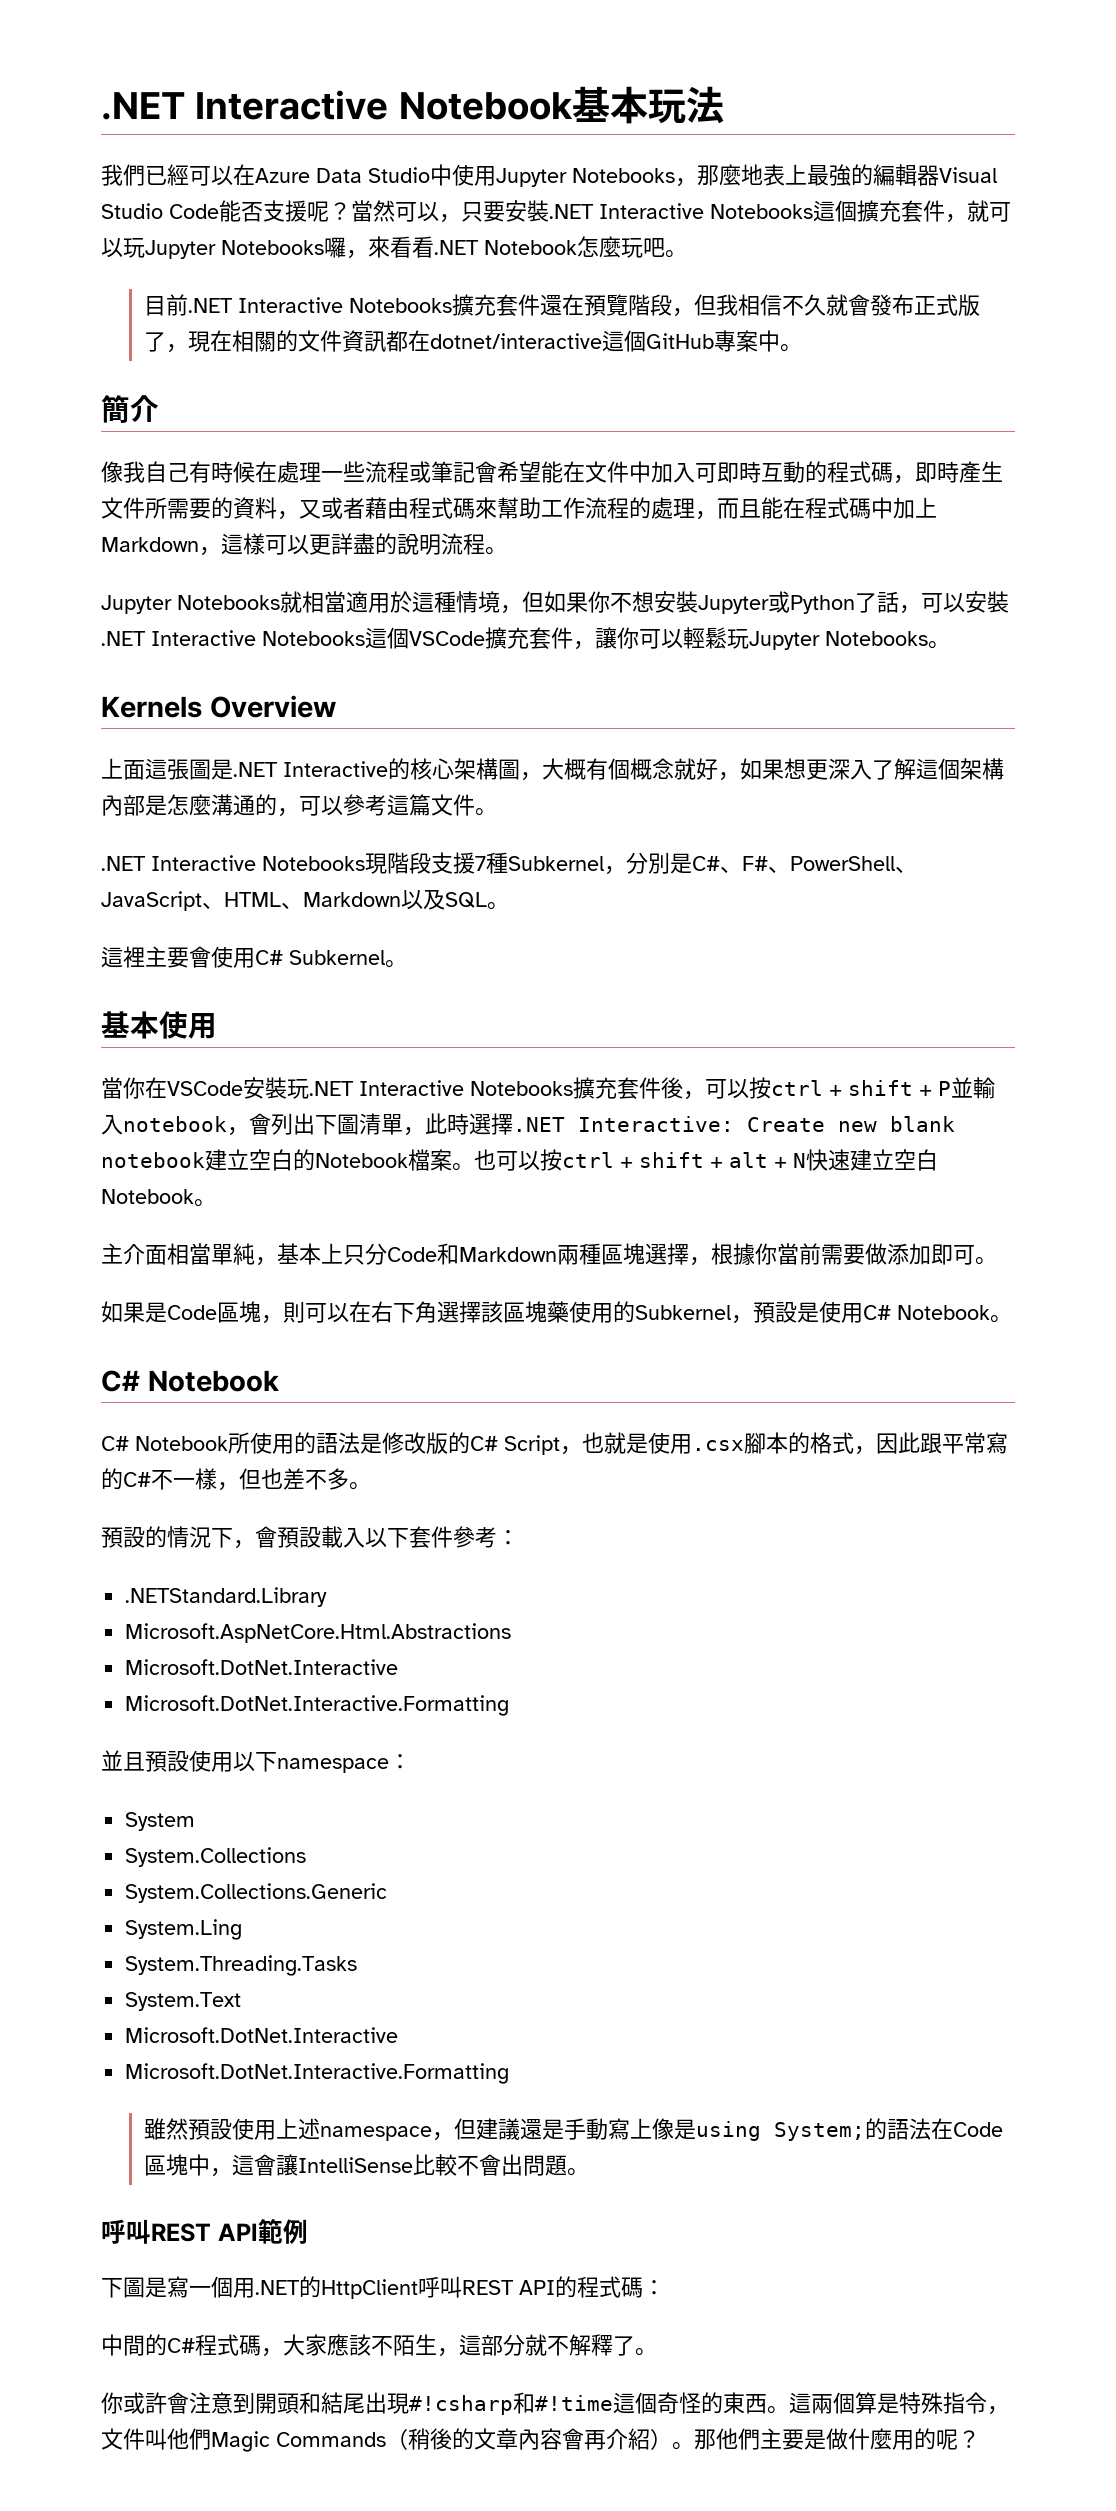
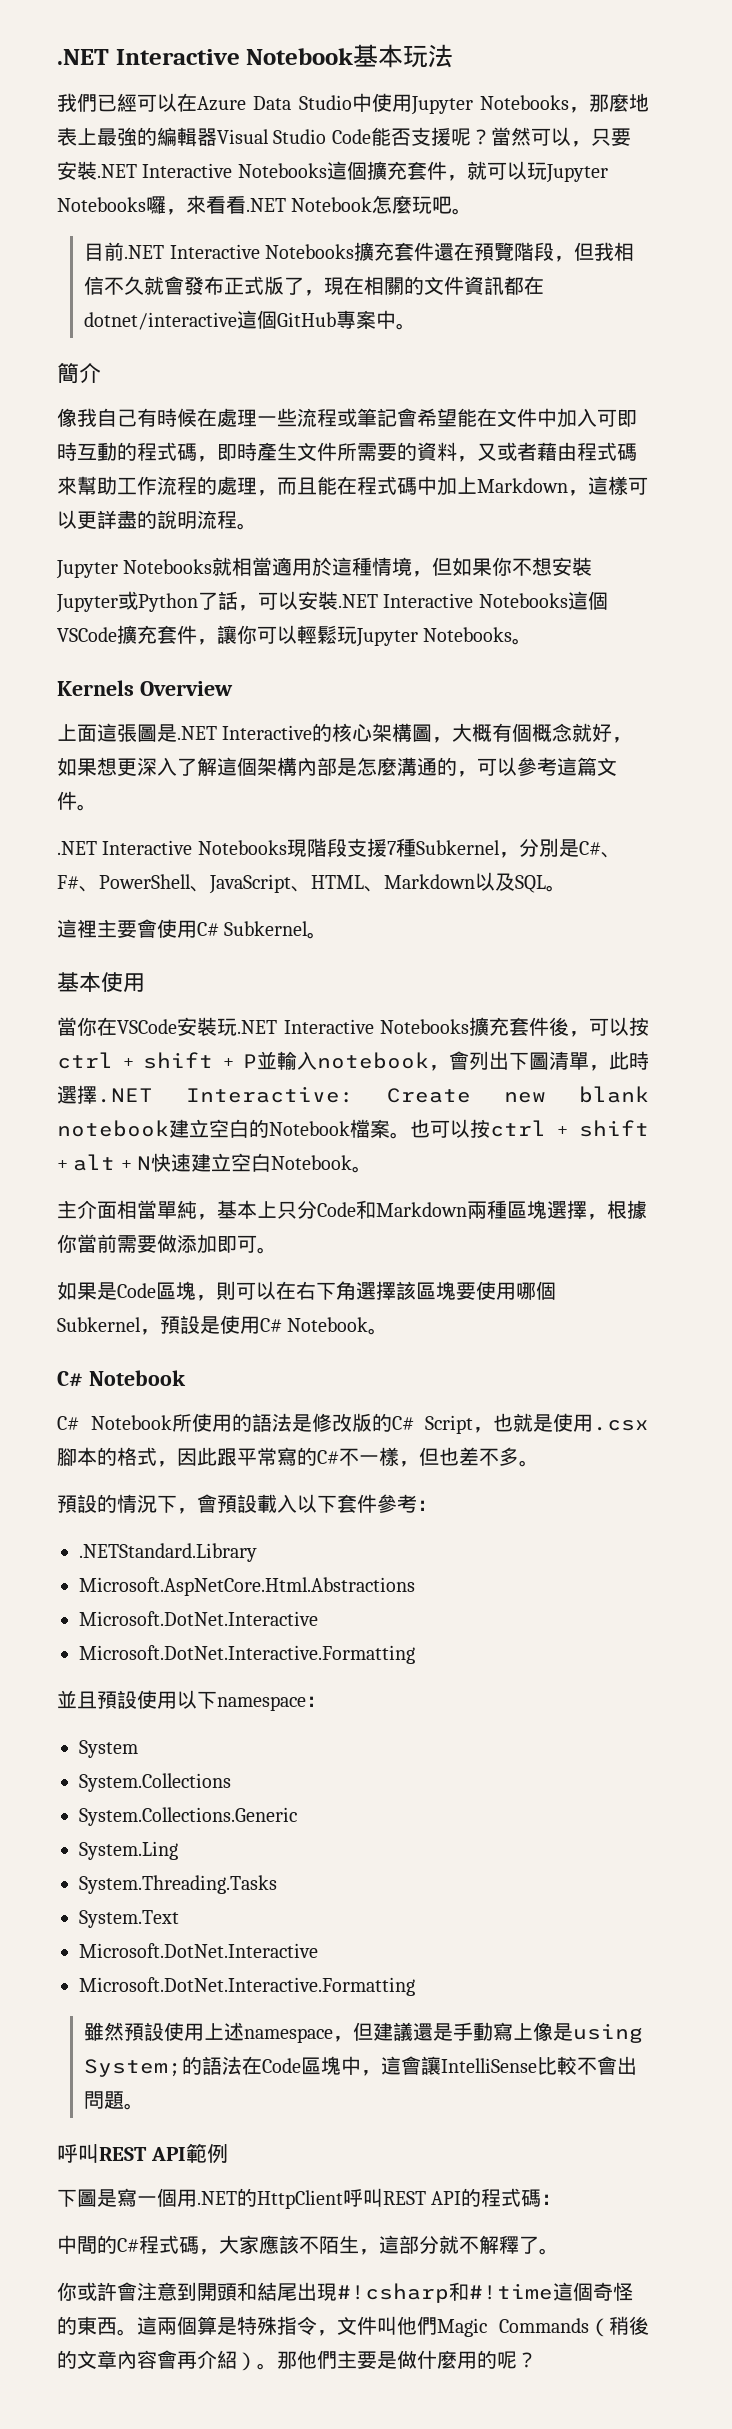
[547,1301,635,1323] 藥使用的 -> [456,1281,556,1300] 要使用哪個

